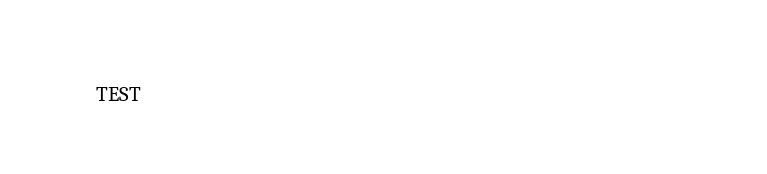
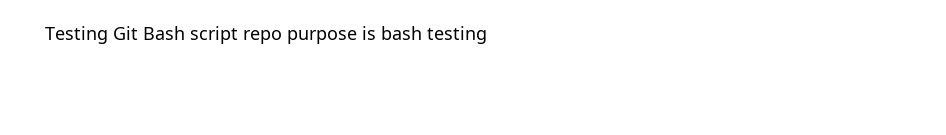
[96,87,141,101] TEST -> [45,26,487,44] Testing Git Bash script repo purpose is bash testing

